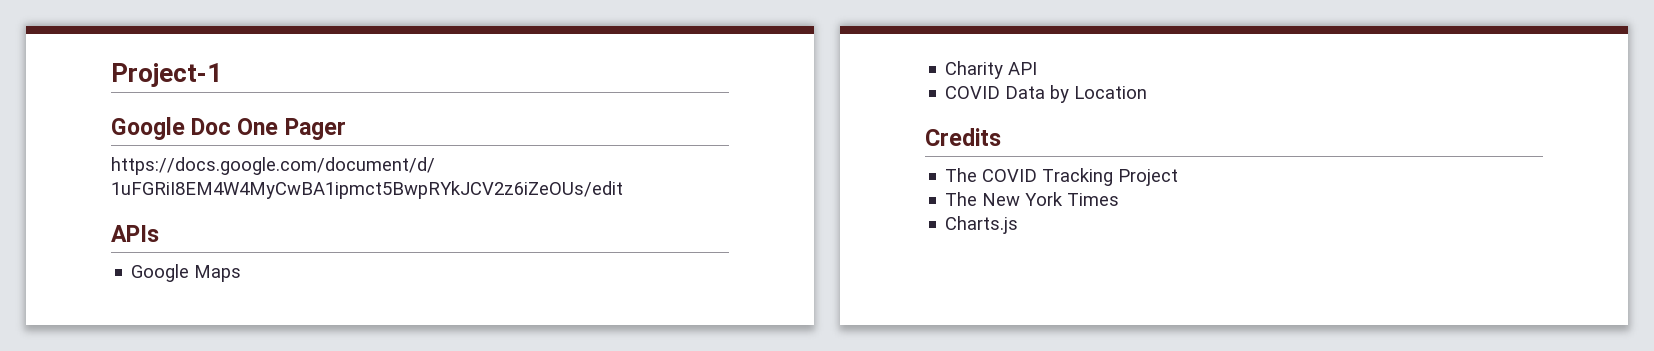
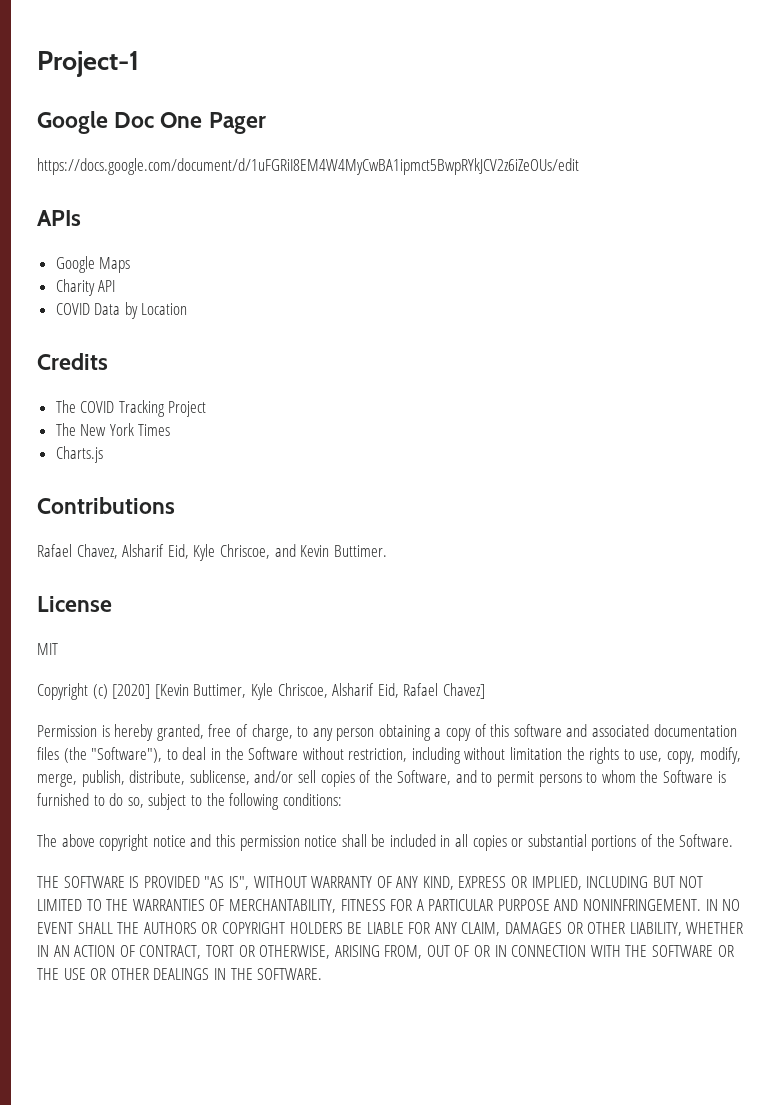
(1019, 225) none -> [37,497,175,514] [37,544,387,561] [37,596,112,612] [37,643,58,655] [37,683,485,700] [37,724,737,741] [37,747,741,764] [37,770,726,787] [37,793,342,810] [37,834,734,851] [37,876,704,890] [37,899,741,913] [37,922,744,936] [37,945,734,959] [37,968,323,980] // Contributions // Rafael Chavez, Alsharif Eid, Kyle Chriscoe, and Kevin Buttimer. // License // MIT // Copyright (c) [2020] [Kevin Buttimer, Kyle Chriscoe, Alsharif Eid, Rafael Chavez] // Permission is hereby granted, free of charge, to any person obtaining a copy of this software and associated documentation files (the "Software"), to deal in the Software without restriction, including without limitation the rights to use, copy, modify, merge, publish, distribute, sublicense, and/or sell copies of the Software, and to permit persons to whom the Software is furnished to do so, subject to the following conditions: // The above copyright notice and this permission notice shall be included in all copies or substantial portions of the Software. // THE SOFTWARE IS PROVIDED "AS IS", WITHOUT WARRANTY OF ANY KIND, EXPRESS OR IMPLIED, INCLUDING BUT NOT LIMITED TO THE WARRANTIES OF MERCHANTABILITY, FITNESS FOR A PARTICULAR PURPOSE AND NONINFRINGEMENT. IN NO EVENT SHALL THE AUTHORS OR COPYRIGHT HOLDERS BE LIABLE FOR ANY CLAIM, DAMAGES OR OTHER LIABILITY, WHETHER IN AN ACTION OF CONTRACT, TORT OR OTHERWISE, ARISING FROM, OUT OF OR IN CONNECTION WITH THE SOFTWARE OR THE USE OR OTHER DEALINGS IN THE SOFTWARE.

